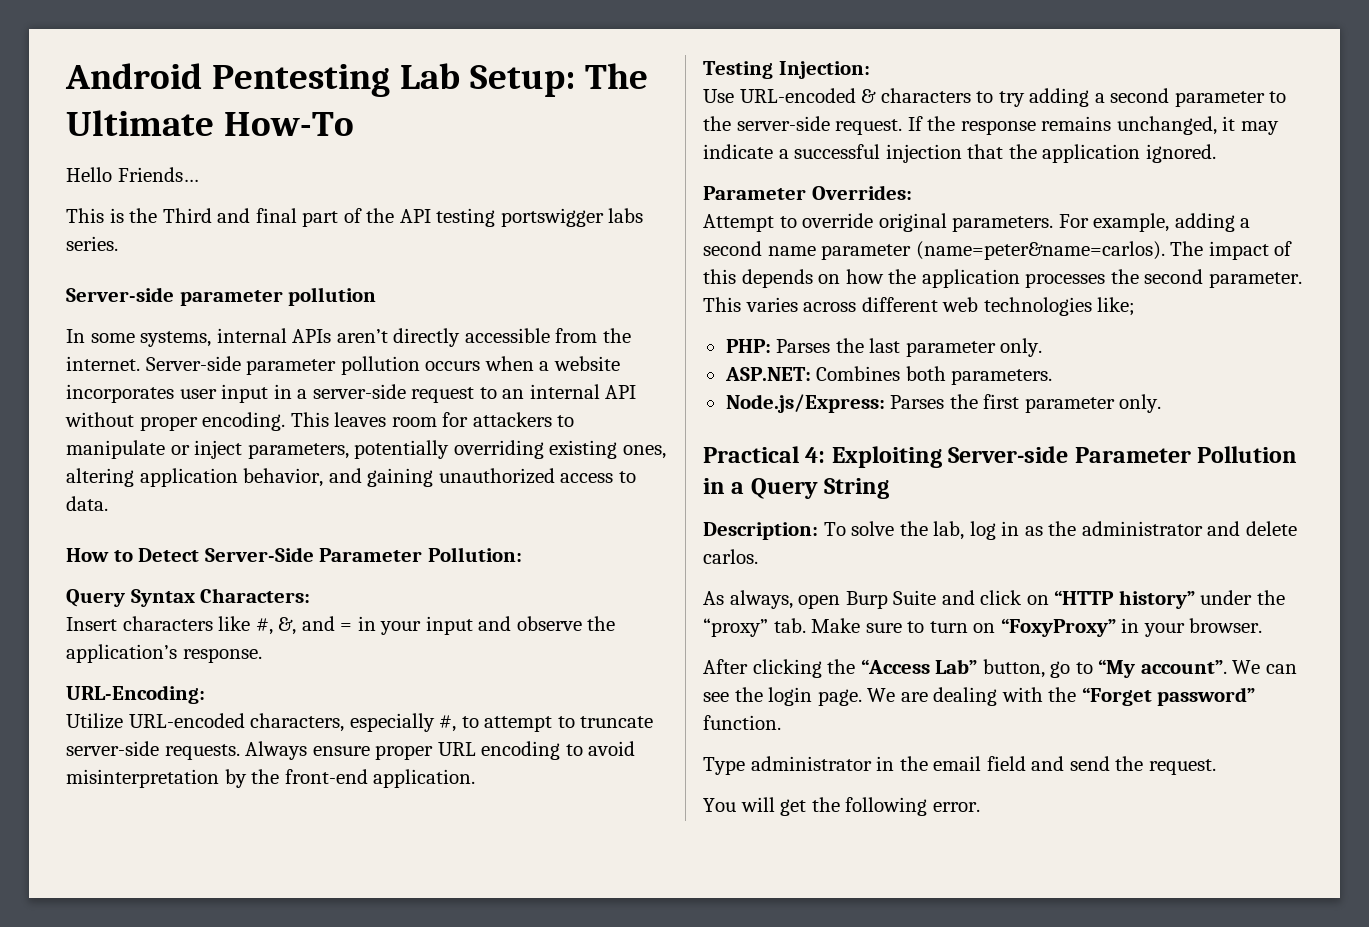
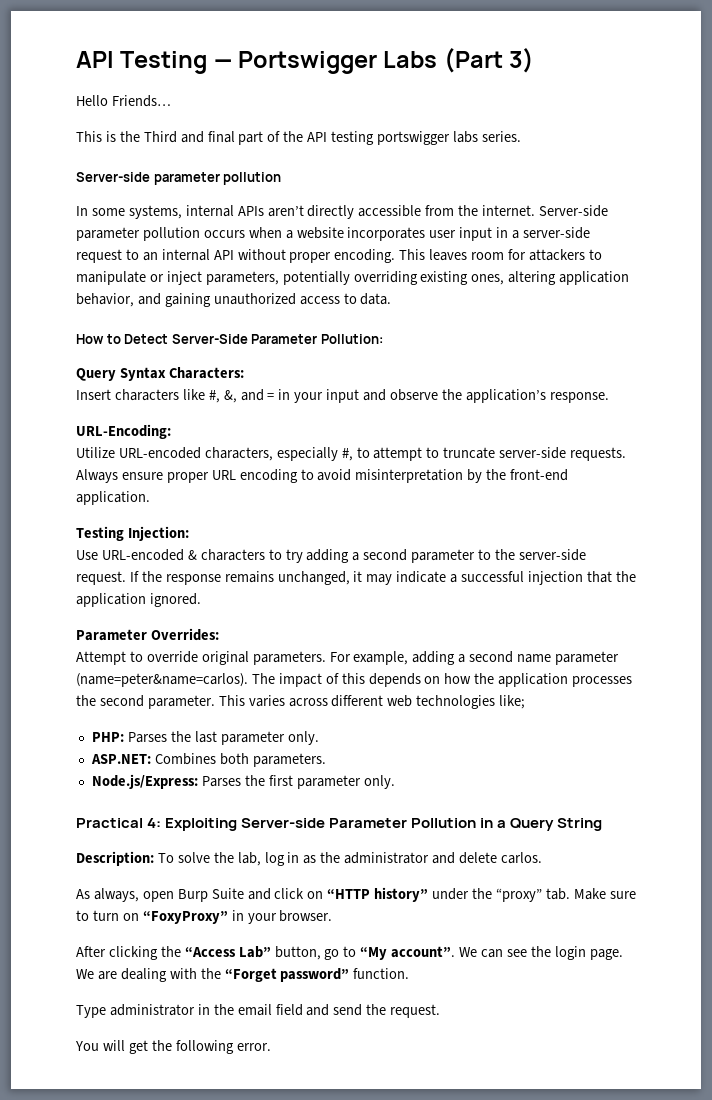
[65,63,648,97] [66,110,354,136] Android Pentesting Lab Setup: The Ultimate How-To -> [76,48,535,74] API Testing — Portswigger Labs (Part 3)

